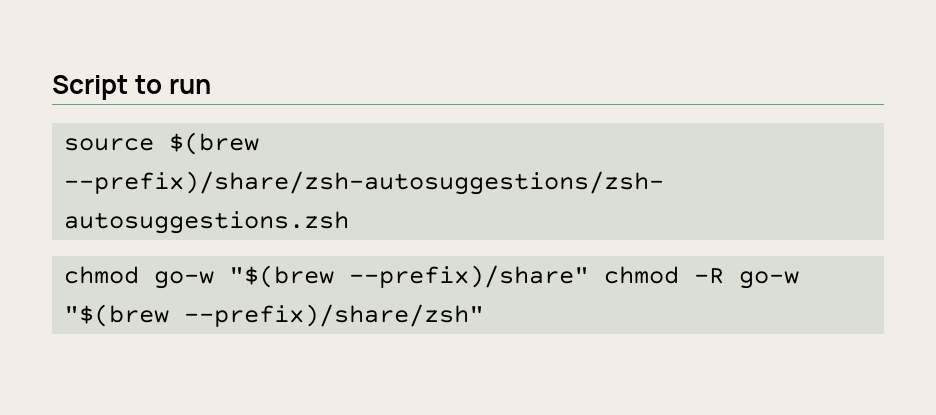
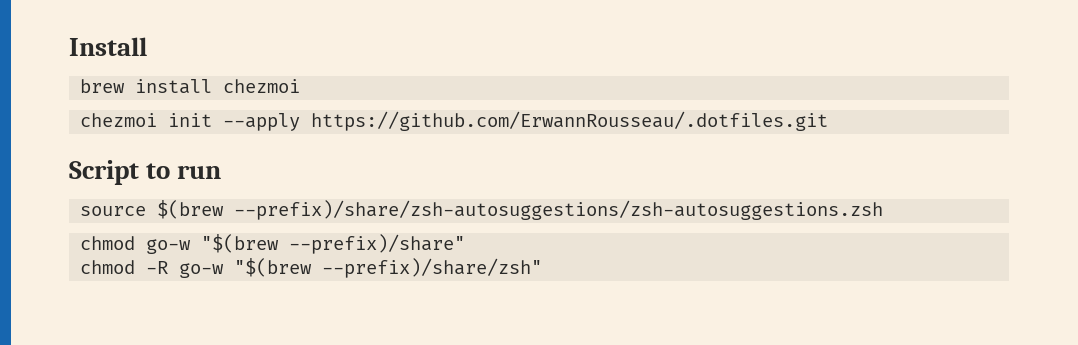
(52, 87) none -> [69,37,147,56] [80,79,301,94] [80,111,829,131] Install // brew install chezmoi // chezmoi init --apply https://github.com/ErwannRousseau/.dotfiles.git //
(590, 276) none -> (466, 244) //

